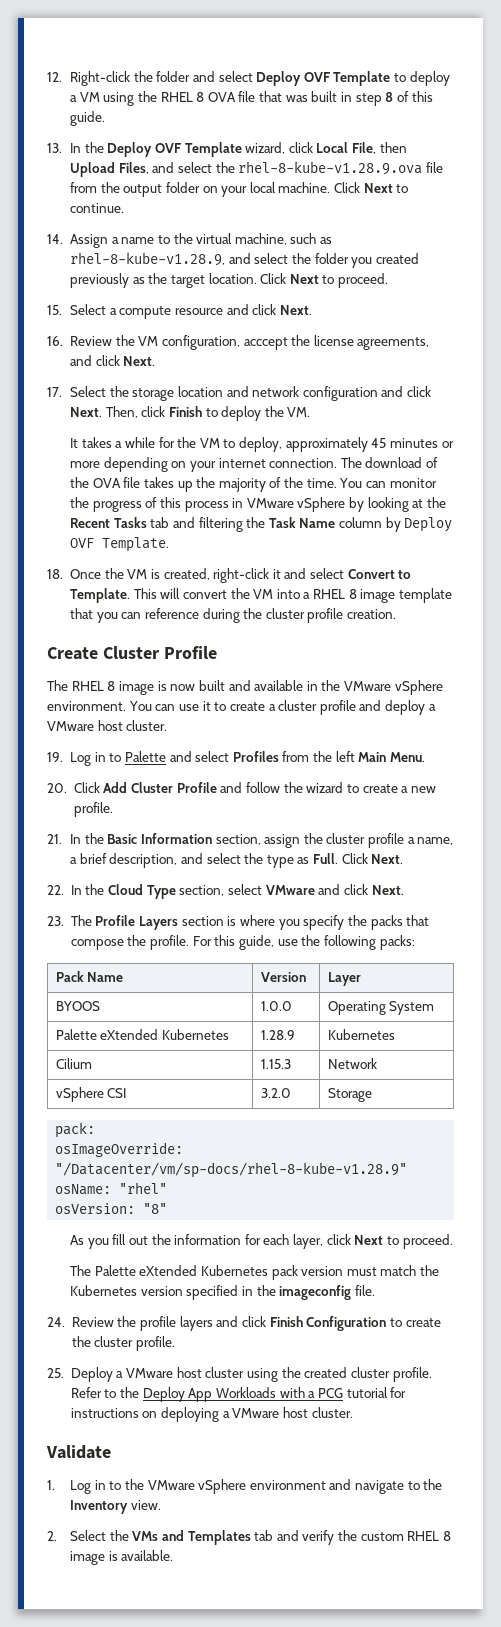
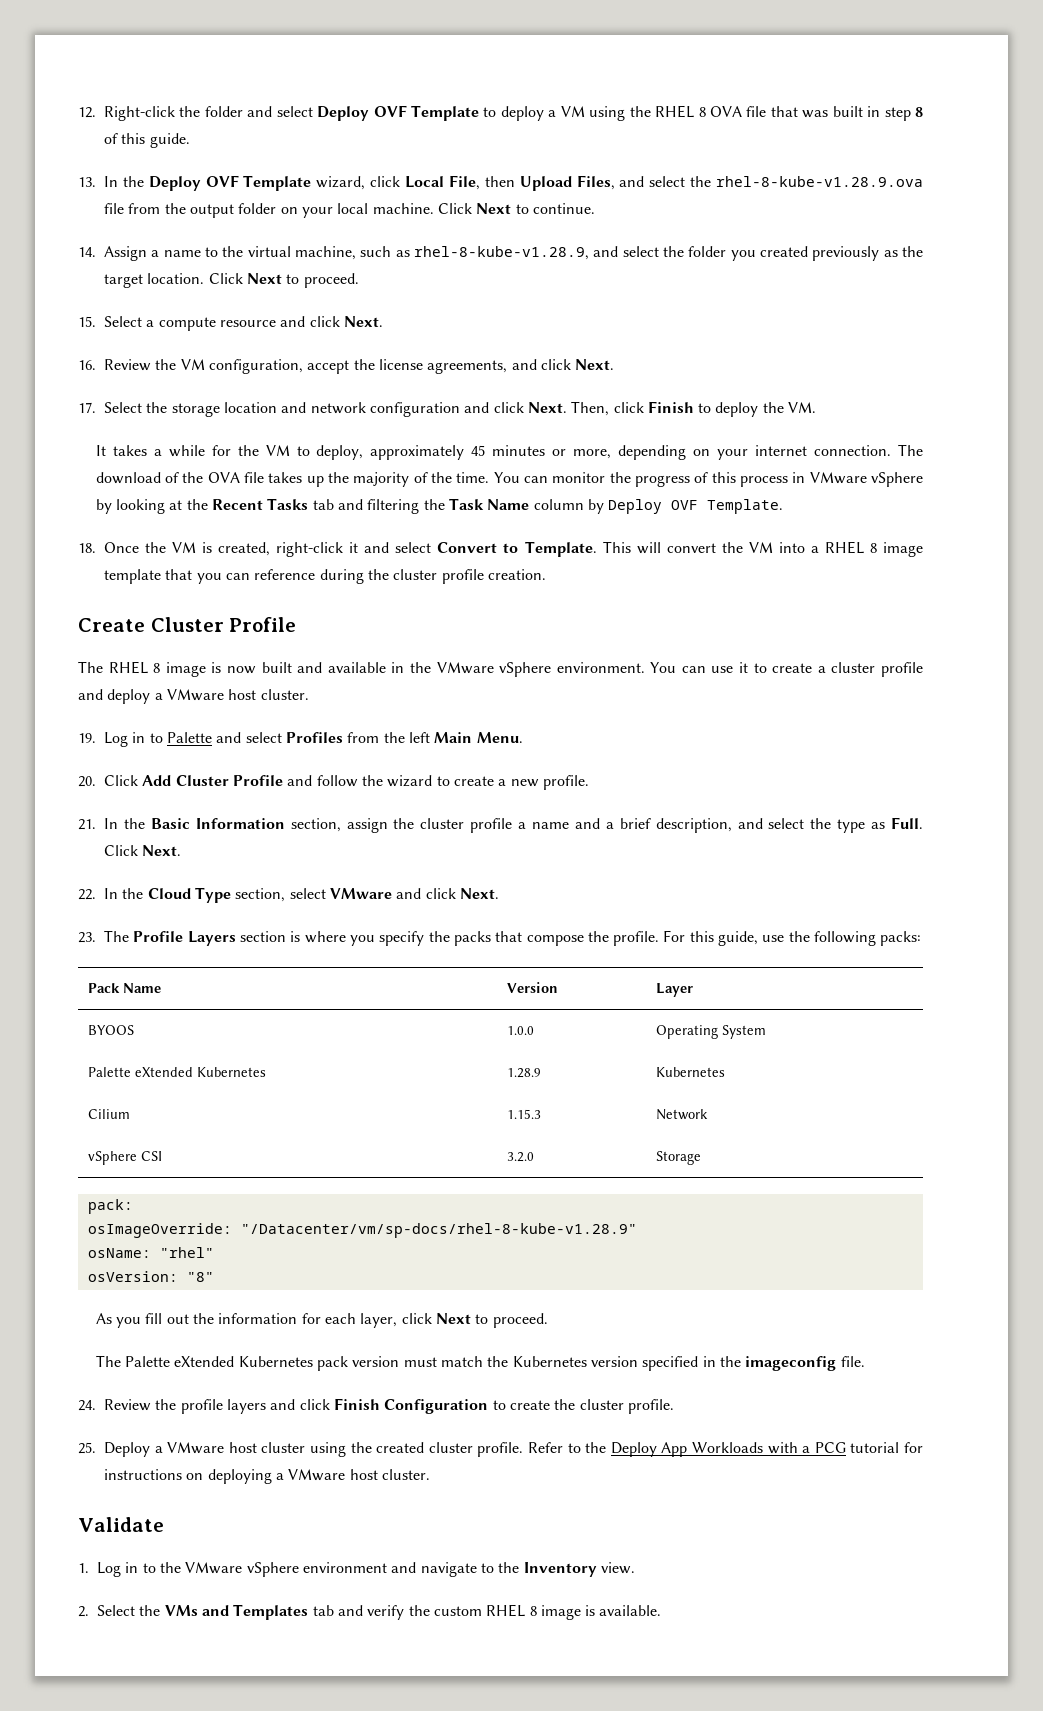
[243,337,288,350] acccept -> [307,360,350,374] accept
[69,461,100,468] more -> [573,449,612,459] more,
[417,837,454,845] name, -> [531,818,600,829] name and

